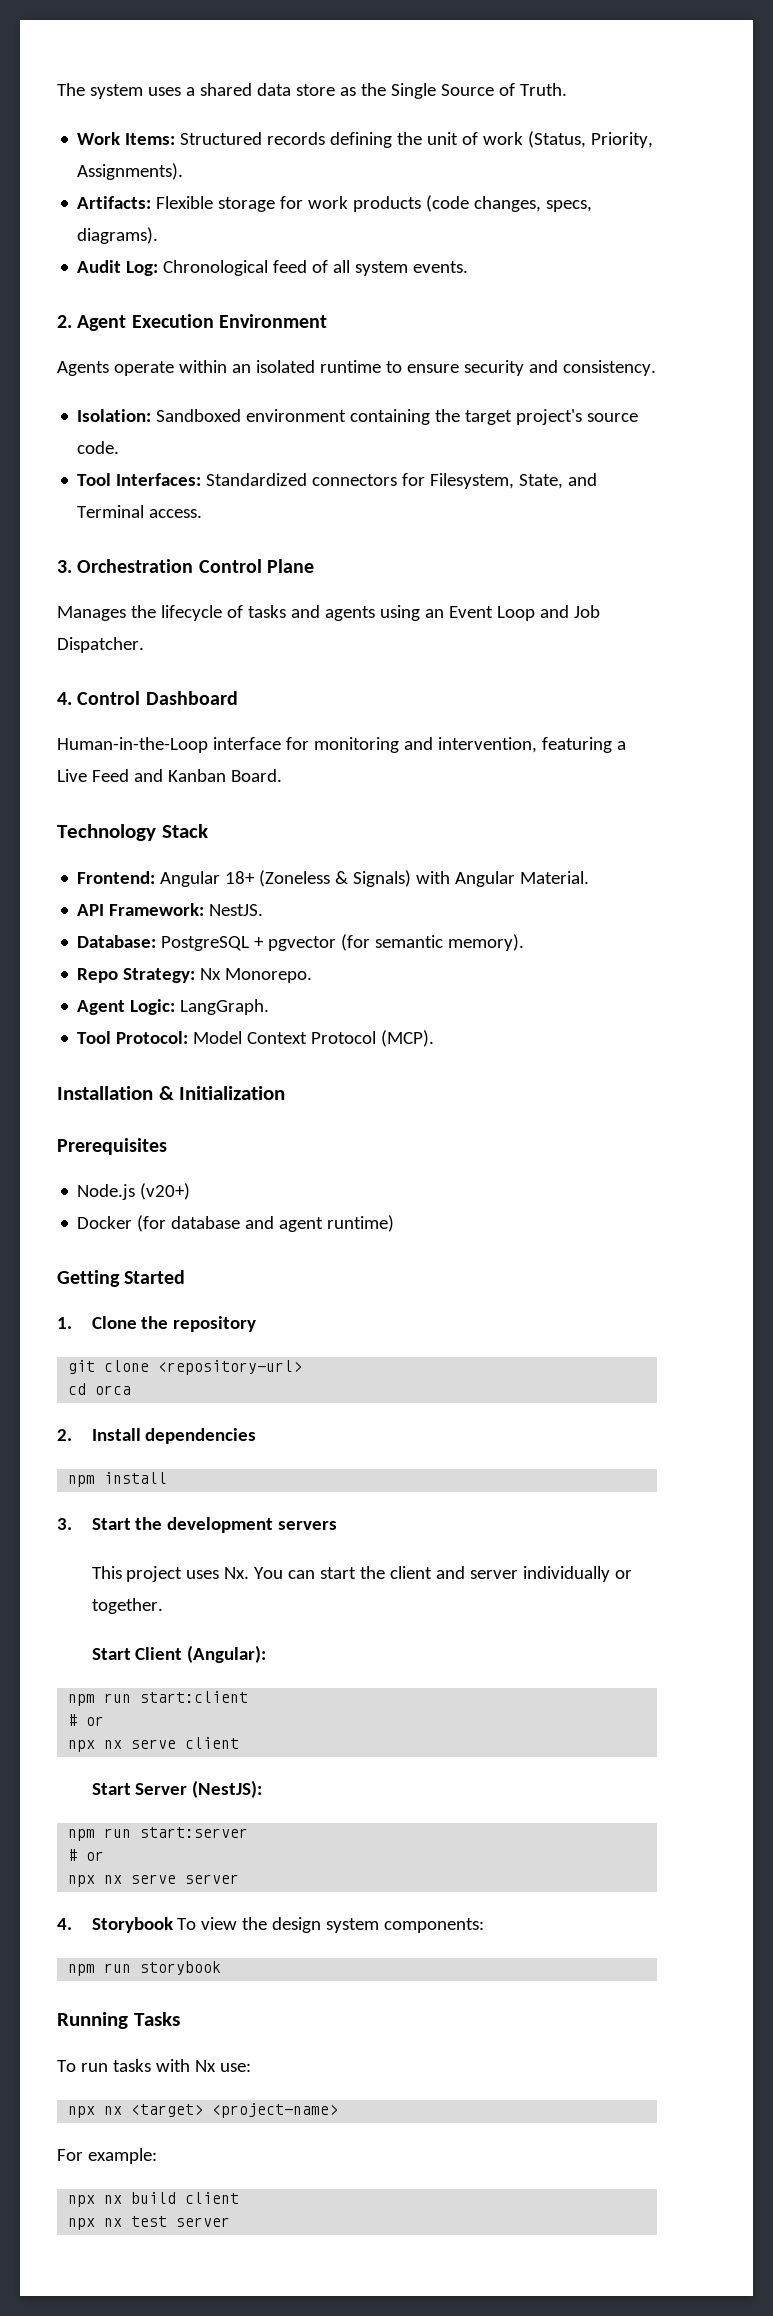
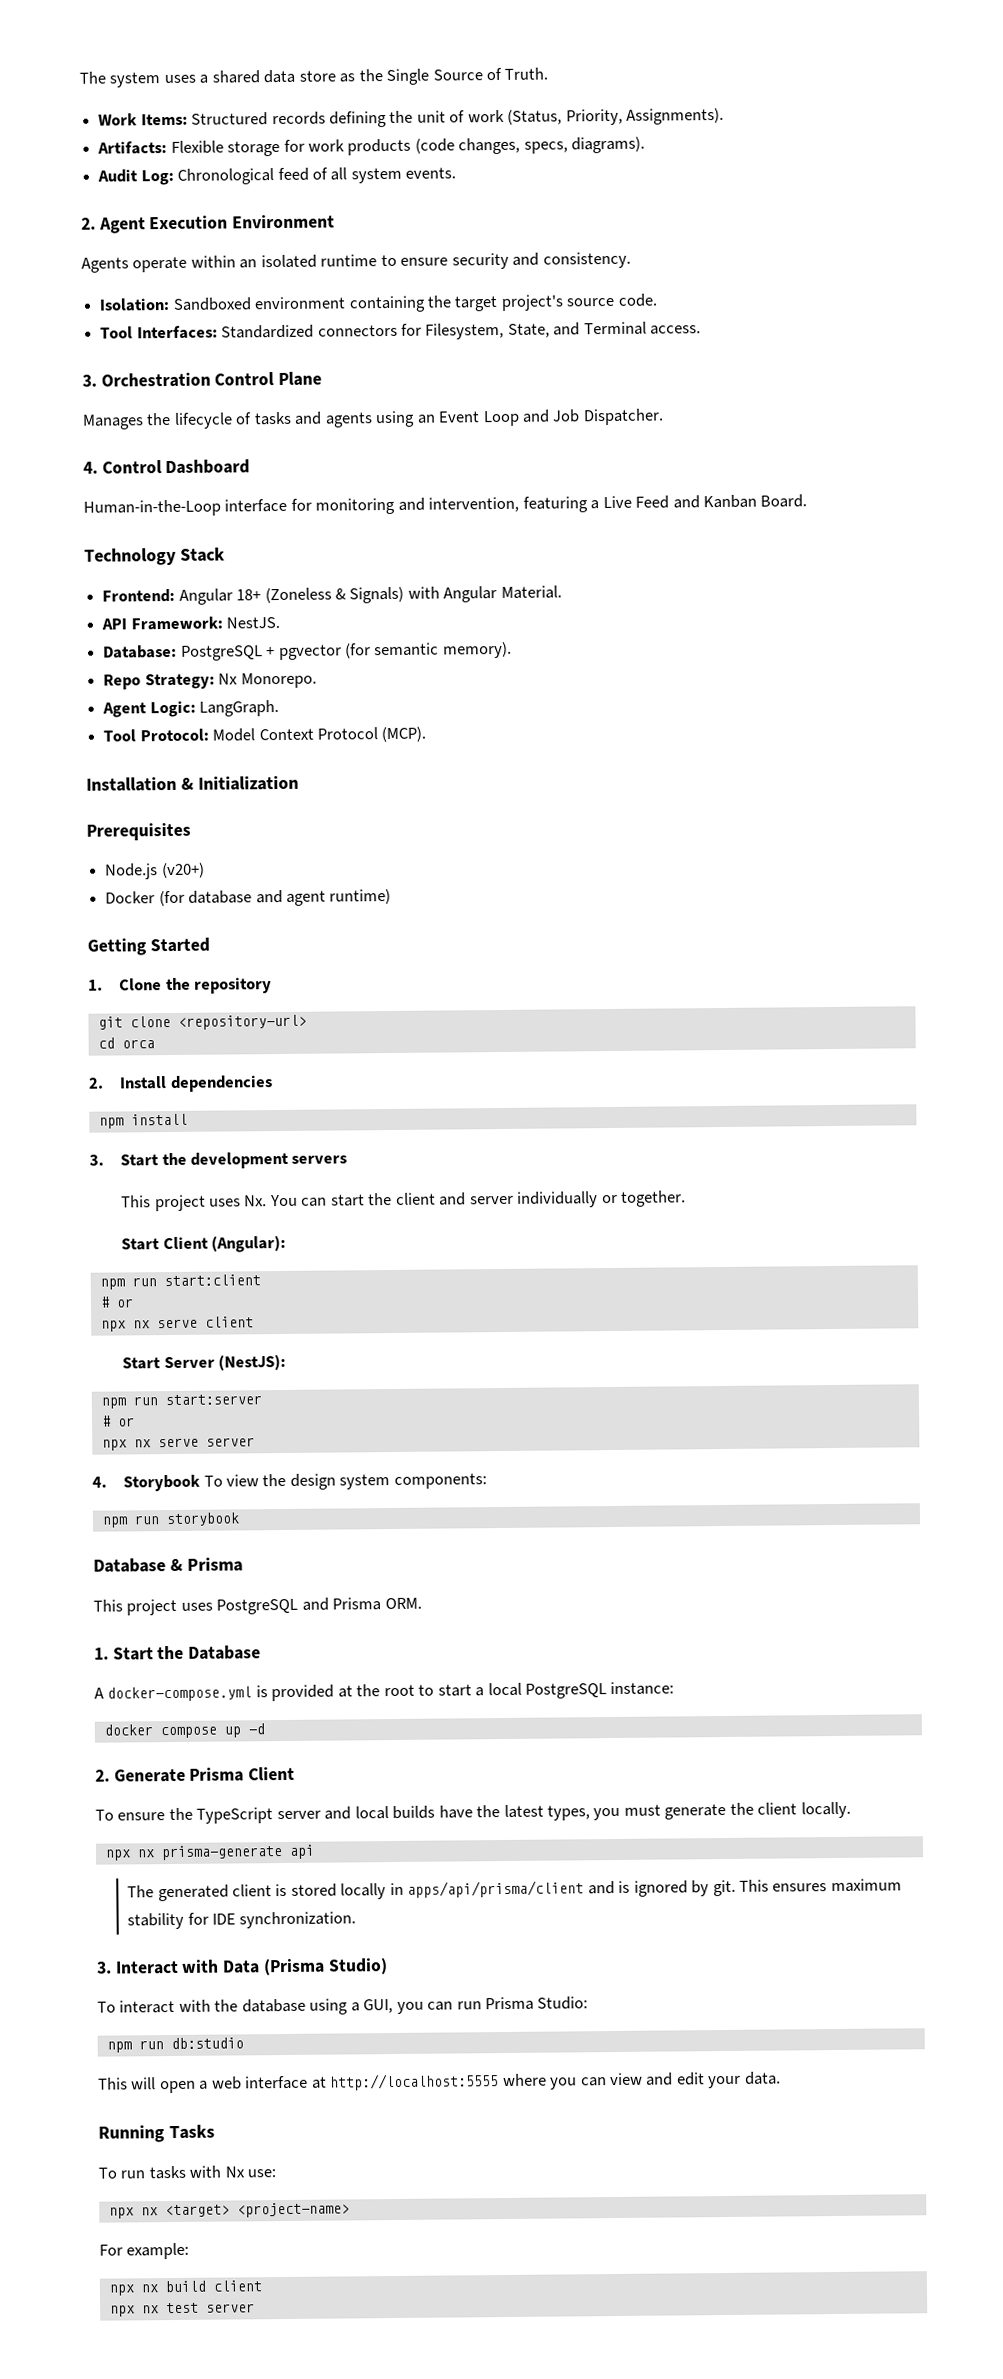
(222, 1968) none -> [93,1557,243,1573] [93,1597,422,1616] [94,1645,262,1661] [94,1681,675,1702] [103,1723,265,1739] [95,1766,296,1783] [95,1801,851,1824] [104,1844,315,1861] [127,1878,902,1902] [127,1911,357,1930] [96,1958,388,1976] [97,1996,589,2015] [106,2037,244,2053] [98,2071,781,2094] // Database & Prisma // This project uses PostgreSQL and Prisma ORM. // 1. Start the Database // A docker-compose.yml is provided at the root to start a local PostgreSQL instance: // docker compose up -d // 2. Generate Prisma Client // To ensure the TypeScript server and local builds have the latest types, you must generate the client locally. // npx nx prisma-generate api // The generated client is stored locally in apps/api/prisma/client and is ignored by git. This ensures maximum stability for IDE synchronization. // 3. Interact with Data (Prisma Studio) // To interact with the database using a GUI, you can run Prisma Studio: // npm run db:studio // This will open a web interface at http://localhost:5555 where you can view and edit your data.

